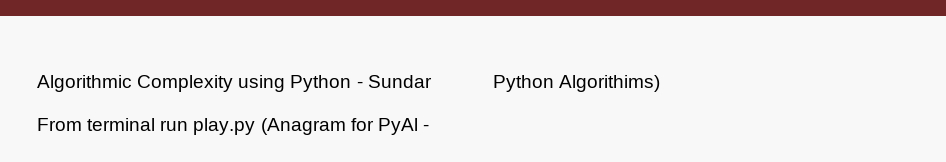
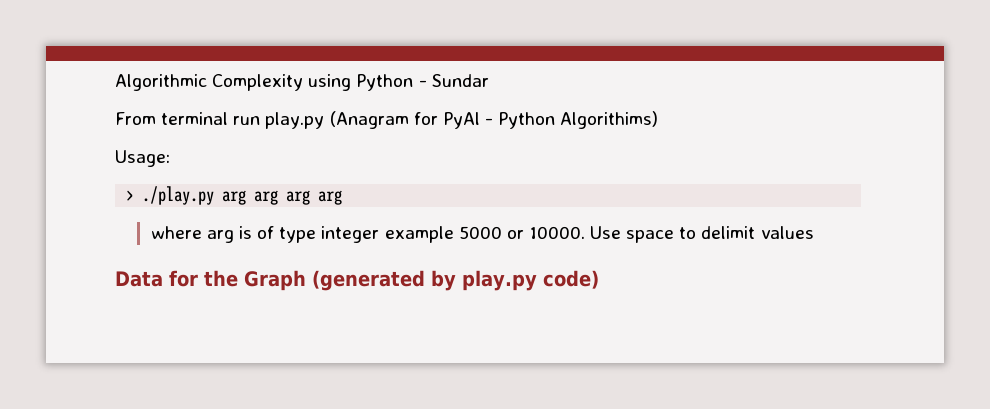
(661, 83) none -> [115,150,170,167] [126,186,343,205] [150,226,814,243] [115,270,599,291] // Usage: // > ./play.py arg arg arg arg // where arg is of type integer example 5000 or 10000. Use space to delimit values // Data for the Graph (generated by play.py code)

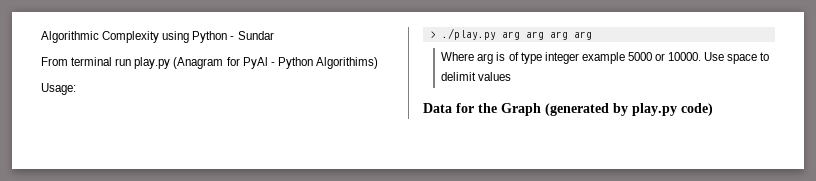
[150,226,202,239] where -> [441,52,475,61] Where

